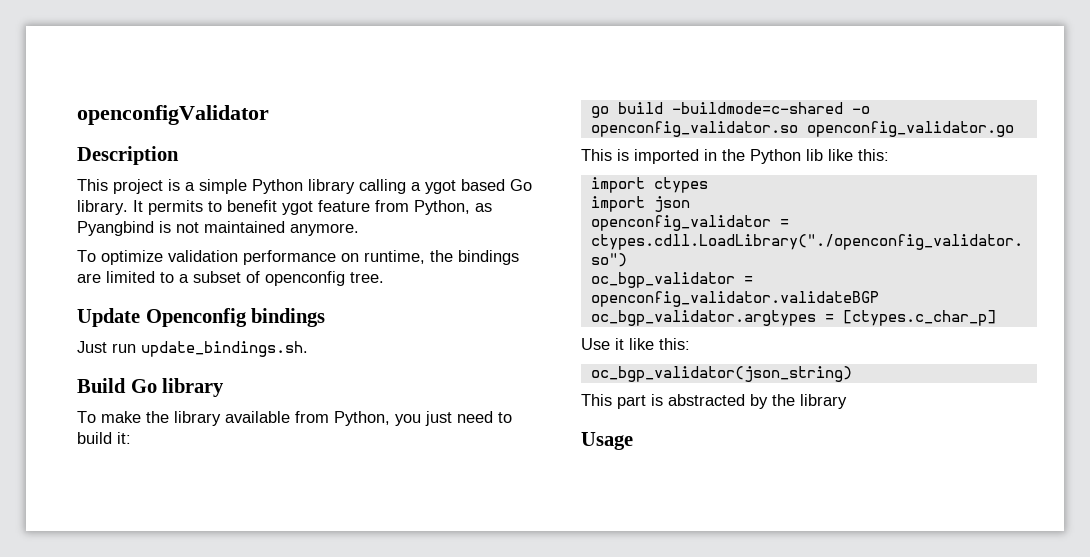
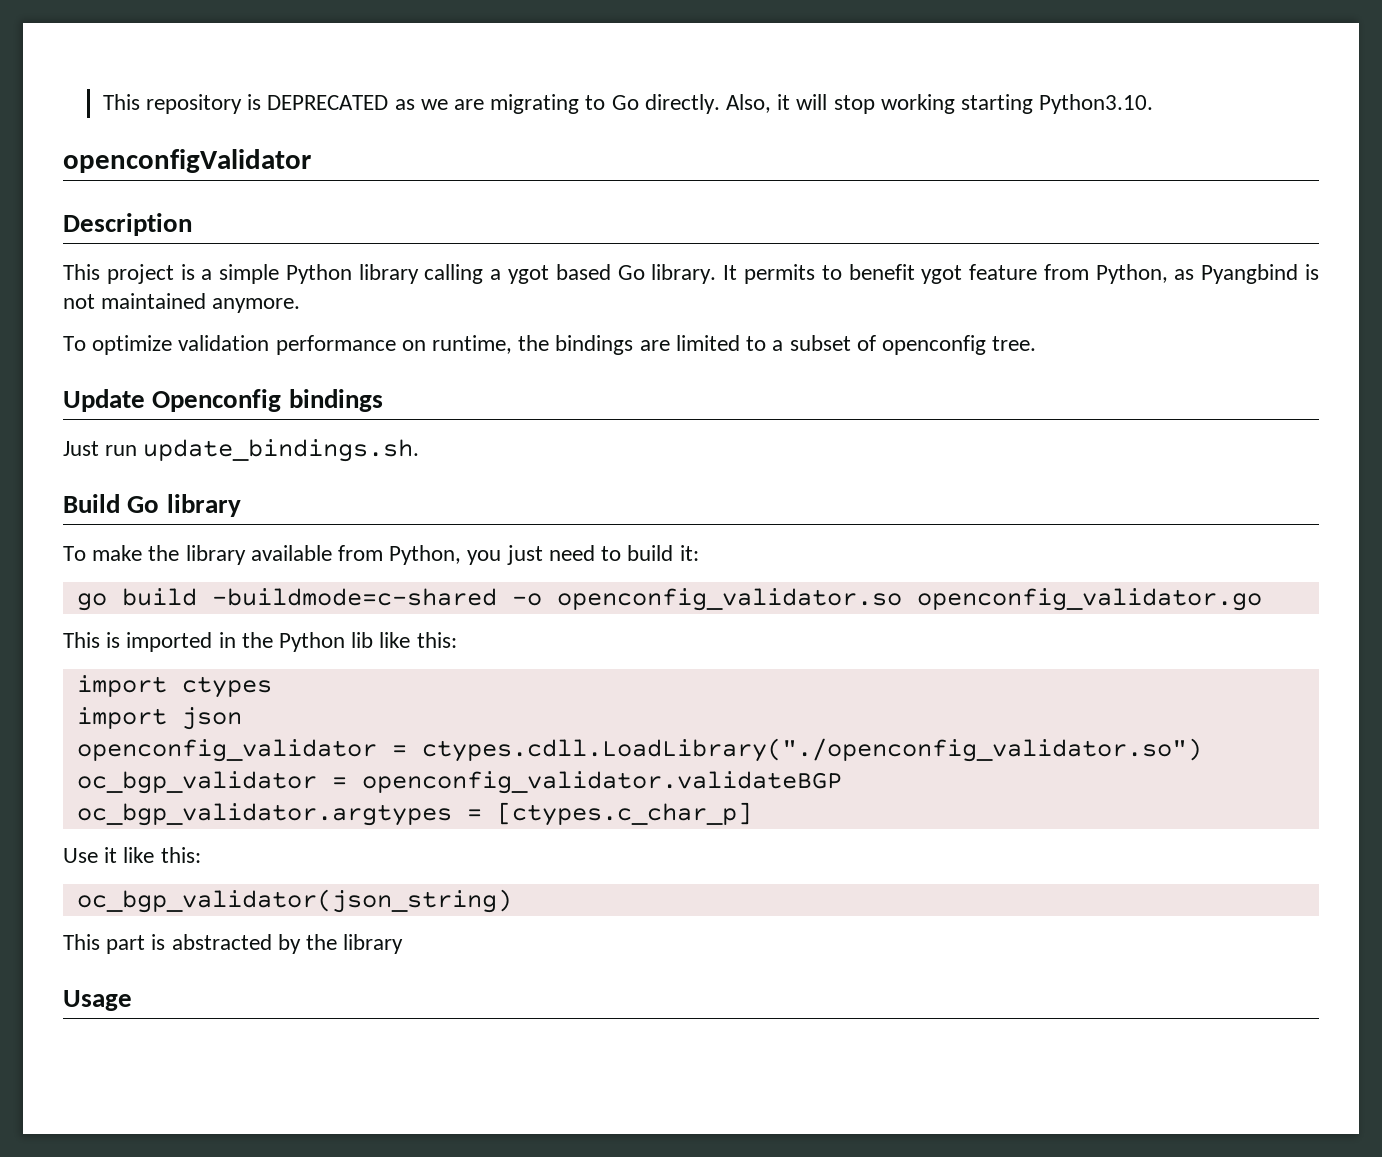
(77, 115) none -> [102,94,1154,114] This repository is DEPRECATED as we are migrating to Go directly. Also, it will stop working starting Python3.10. //

